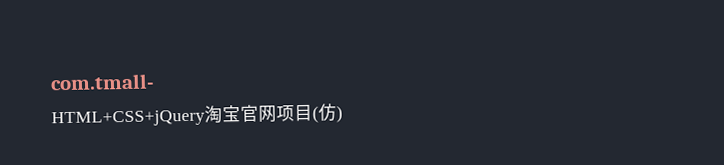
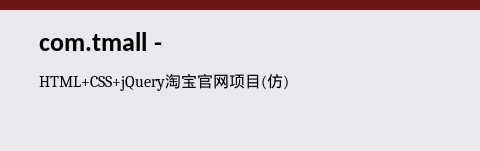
[50,73,155,91] com.tmall- -> [39,32,163,51] com.tmall -

